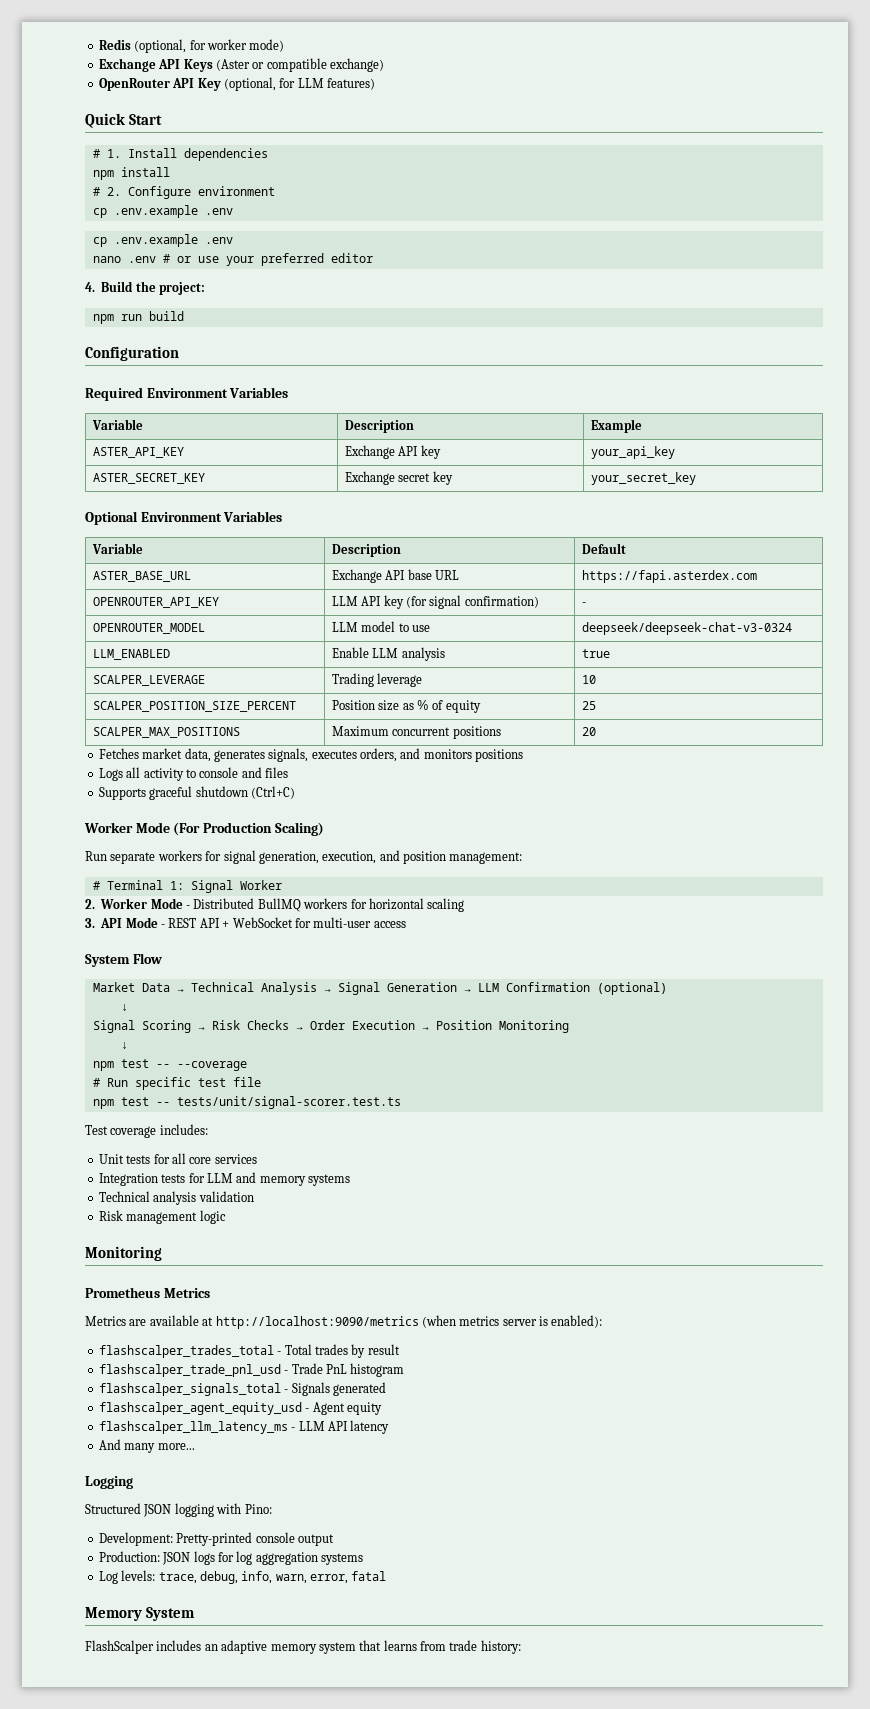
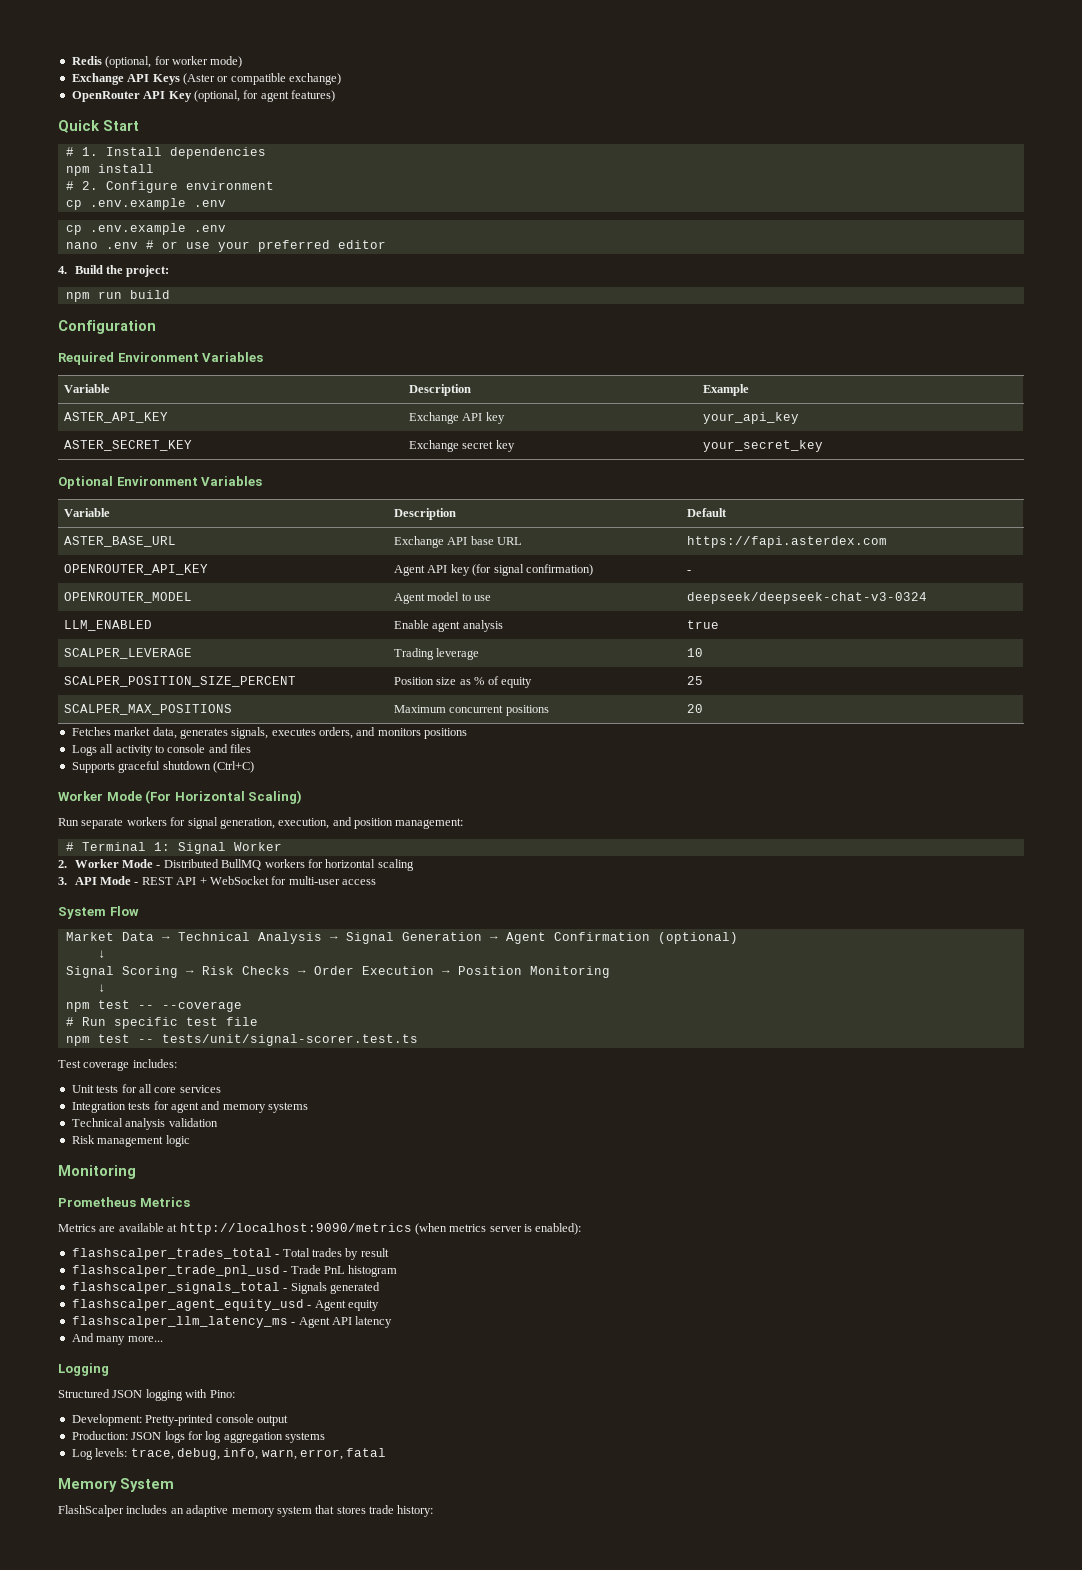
[297,78,324,88] LLM -> [260,91,289,102] agent
[331,596,358,606] LLM -> [394,565,426,576] Agent
[331,622,358,632] LLM -> [394,593,426,604] Agent
[372,648,399,658] LLM -> [432,621,461,632] agent
[202,822,272,833] Production -> [174,791,245,801] Horizontal
[477,983,499,992] LLM -> [505,932,546,944] Agent
[206,1173,233,1183] LLM -> [170,1102,199,1113] agent
[298,1421,325,1431] LLM -> [298,1317,330,1328] Agent
[383,1640,446,1651] learns from -> [336,1506,366,1514] stores

